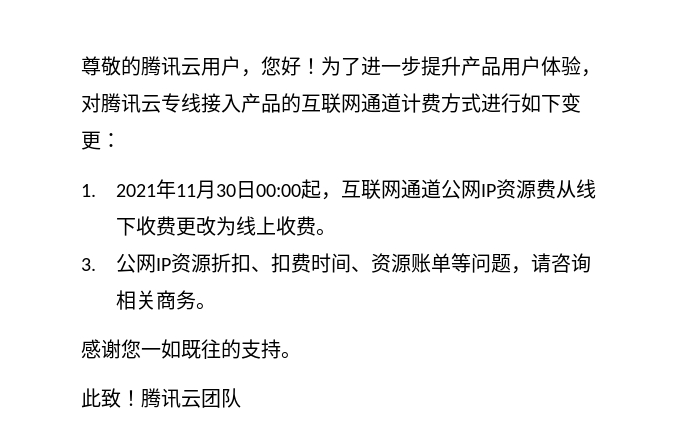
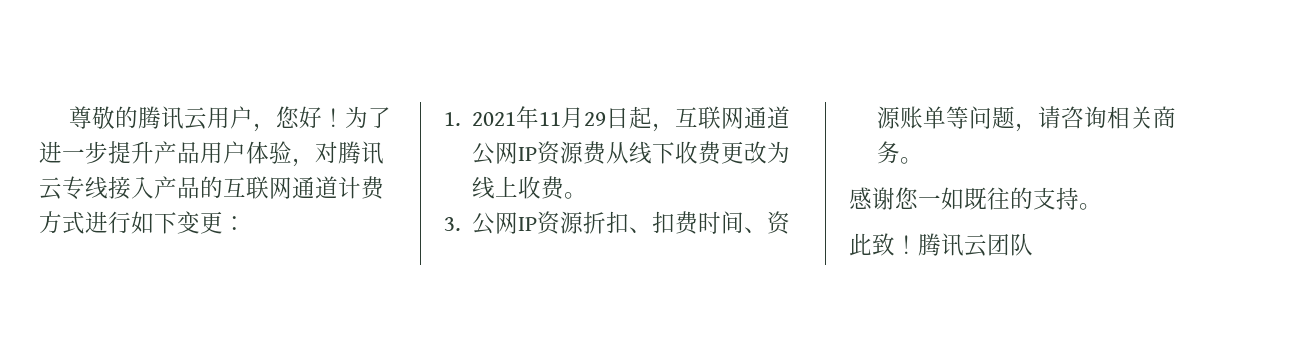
[215,181,301,199] 30日00:00 -> [584,107,630,129] 29日

